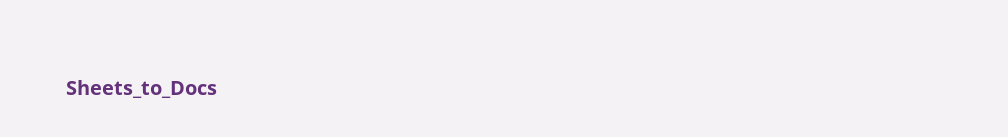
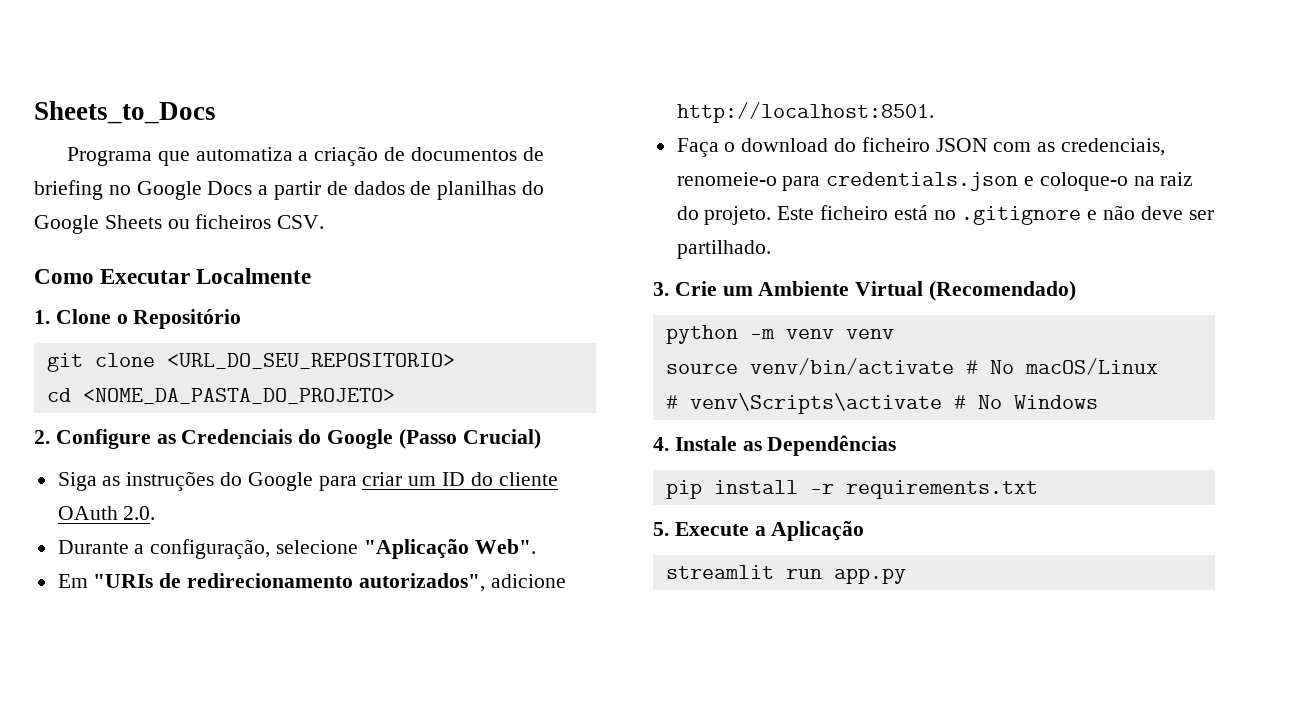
(217, 89) none -> [66,146,544,166] [34,180,545,200] [34,214,325,234] [34,268,312,284] [34,309,242,329] [46,353,455,372] [46,388,395,404] [34,429,541,449] [57,471,558,491] [57,506,156,520] [57,539,536,559] [57,573,566,592] [676,102,934,123] [676,137,1166,157] [676,172,1194,191] [676,205,1214,225] [676,240,771,259] [653,281,1077,301] [665,325,894,344] [665,358,1158,375] [665,393,1098,414] [653,435,897,456] [665,480,1038,499] [653,521,865,541] [665,565,906,584] // Programa que automatiza a criação de documentos de briefing no Google Docs a partir de dados de planilhas do Google Sheets ou ficheiros CSV. // Como Executar Localmente // 1. Clone o Repositório // git clone <URL_DO_SEU_REPOSITORIO> // cd <NOME_DA_PASTA_DO_PROJETO> // 2. Configure as Credenciais do Google (Passo Crucial) // Siga as instruções do Google para criar um ID do cliente OAuth 2.0. // Durante a configuração, selecione "Aplicação Web". // Em "URIs de redirecionamento autorizados", adicione http://localhost:8501. // Faça o download do ficheiro JSON com as credenciais, renomeie-o para credentials.json e coloque-o na raiz do projeto. Este ficheiro está no .gitignore e não deve ser partilhado. // 3. Crie um Ambiente Virtual (Recomendado) // python -m venv venv // source venv/bin/activate # No macOS/Linux // # venv\Scripts\activate # No Windows // 4. Instale as Dependências // pip install -r requirements.txt // 5. Execute a Aplicação // streamlit run app.py

